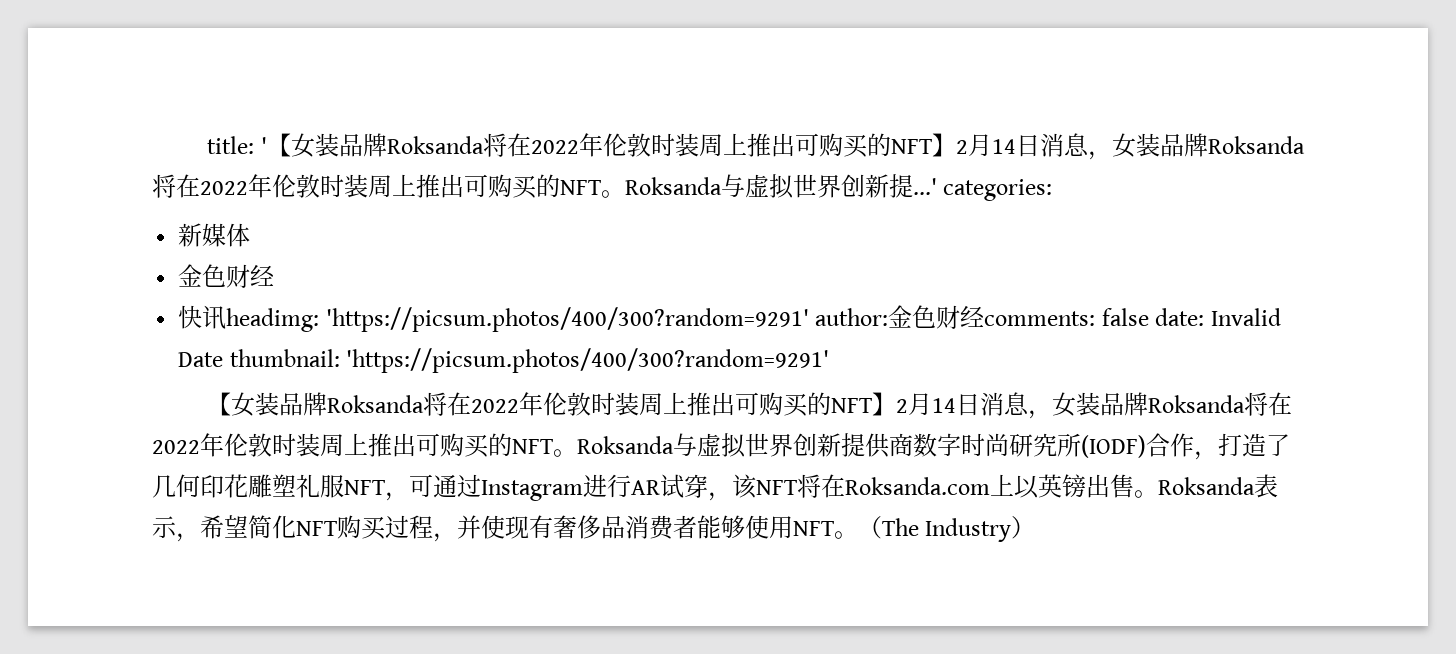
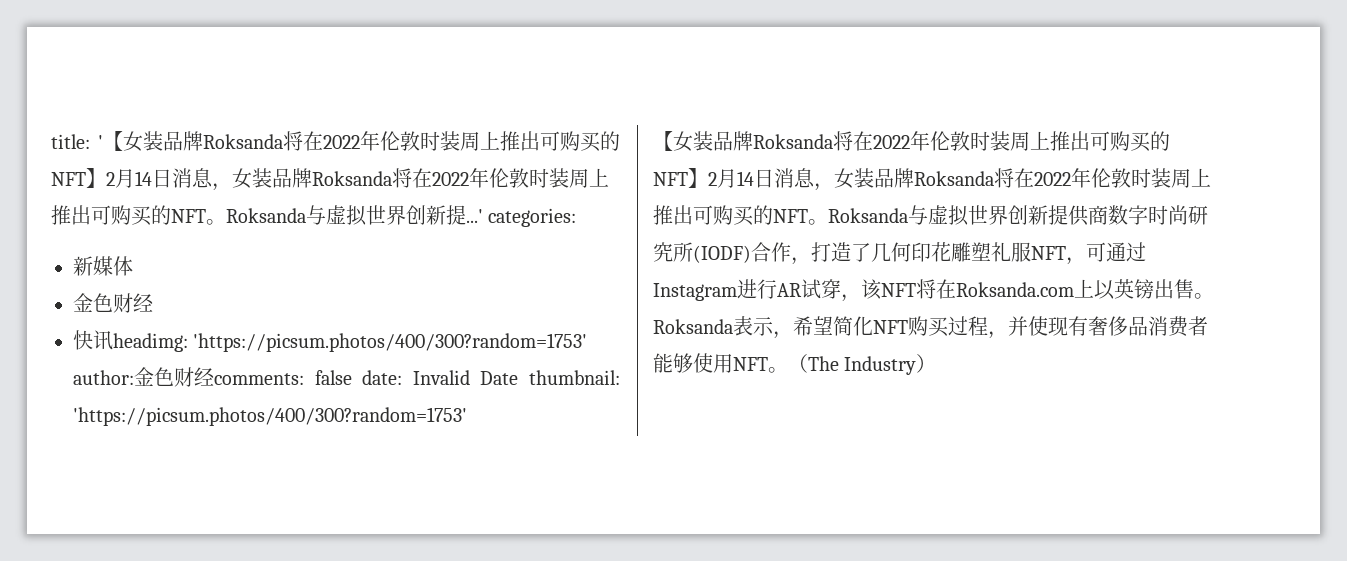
[325,307,809,332] 'https://picsum.photos/400/300?random=9291' -> [193,333,588,352] 'https://picsum.photos/400/300?random=1753'
[346,348,830,373] 'https://picsum.photos/400/300?random=9291' -> [73,407,467,426] 'https://picsum.photos/400/300?random=1753'

